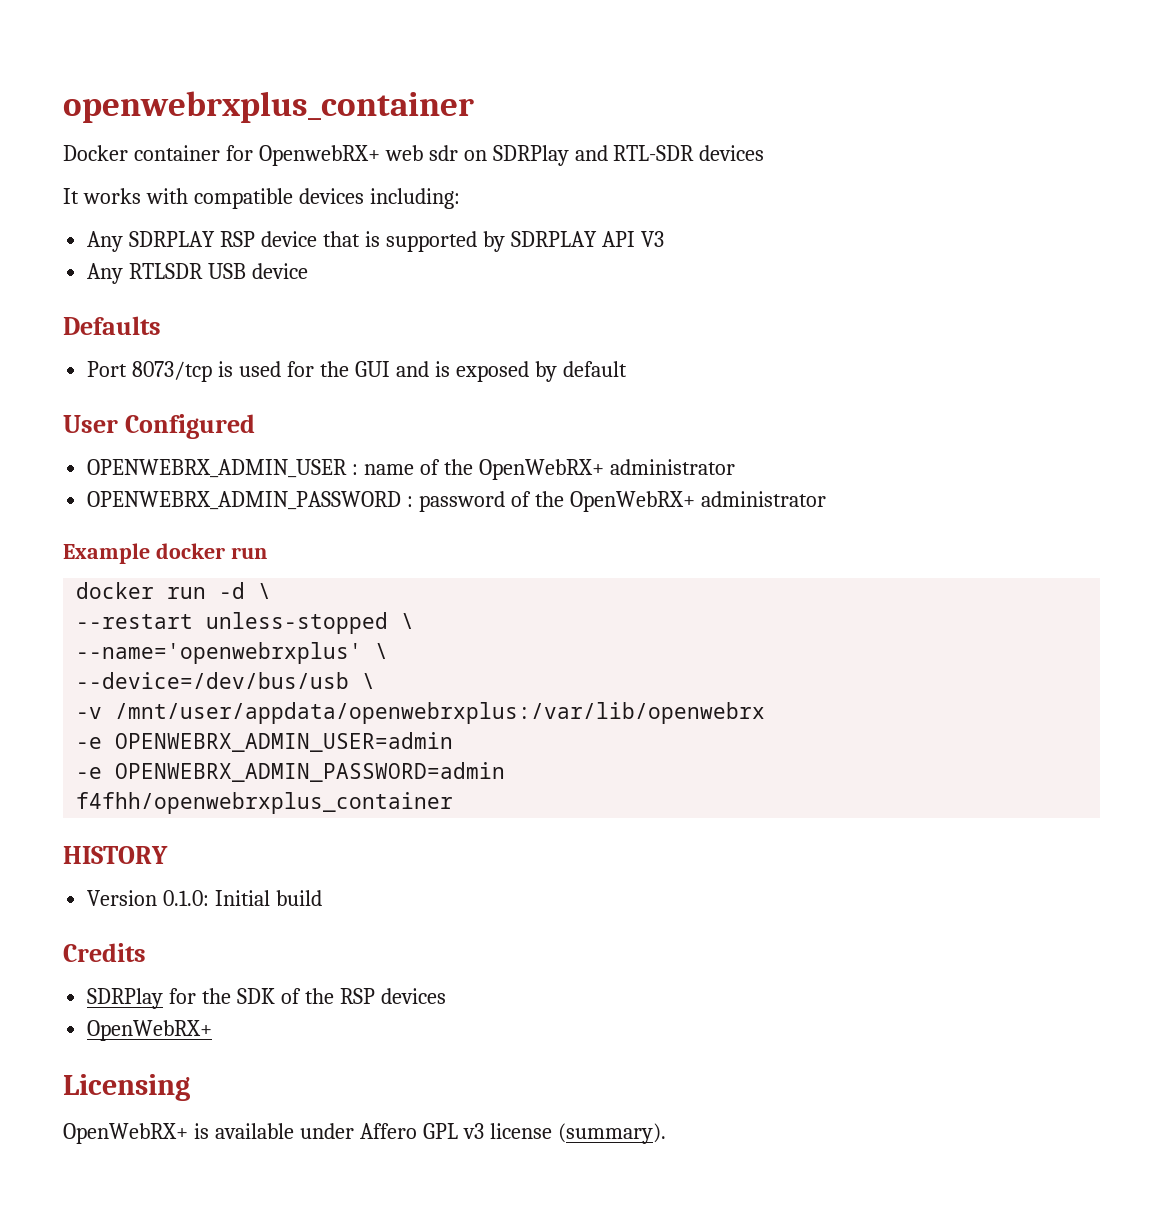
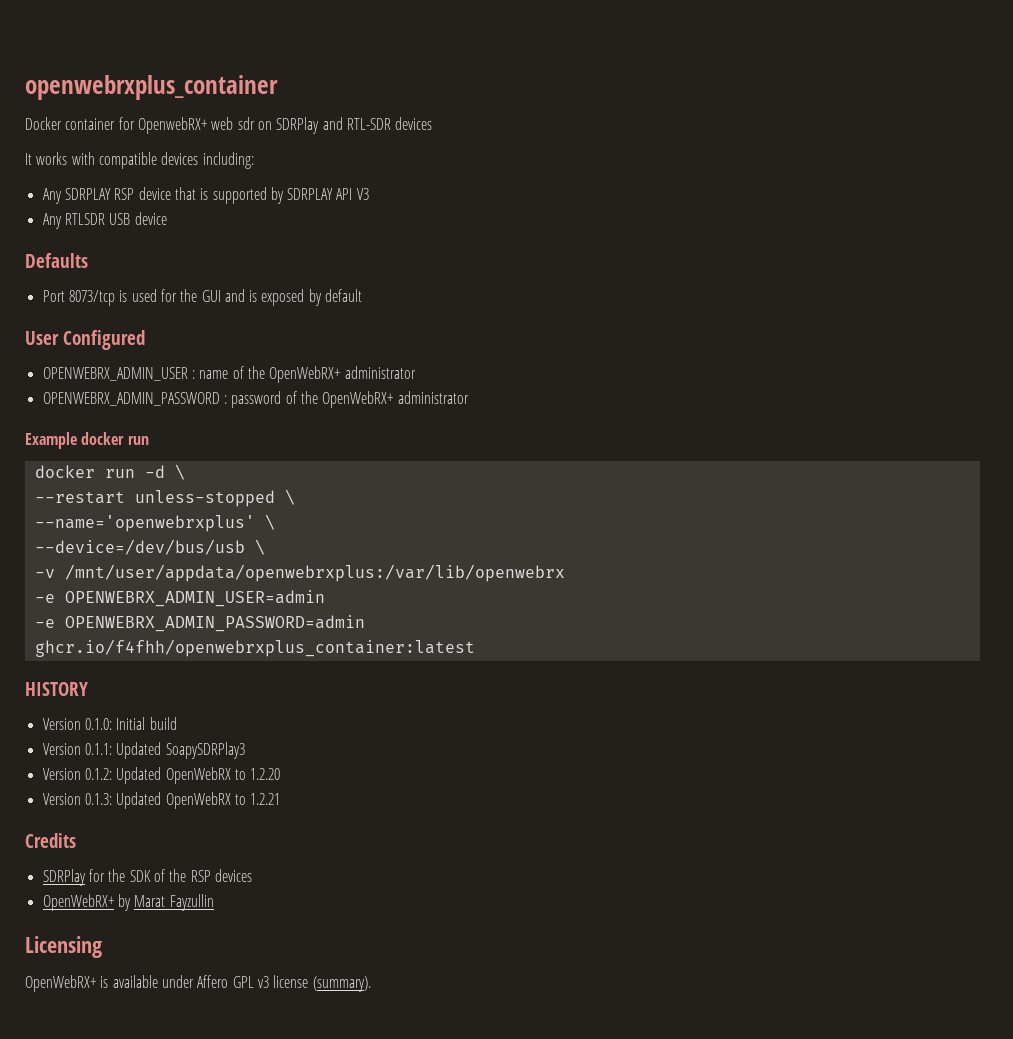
[76,792,454,814] f4fhh/openwebrxplus_container -> [34,639,475,657] ghcr.io/f4fhh/openwebrxplus_container:latest
(323, 898) none -> [42,742,245,759] [42,767,281,784] [42,792,281,809] // Version 0.1.1: Updated SoapySDRPlay3 // Version 0.1.2: Updated OpenWebRX to 1.2.20 // Version 0.1.3: Updated OpenWebRX to 1.2.21
(213, 1030) none -> [117,894,214,911] by Marat Fayzullin

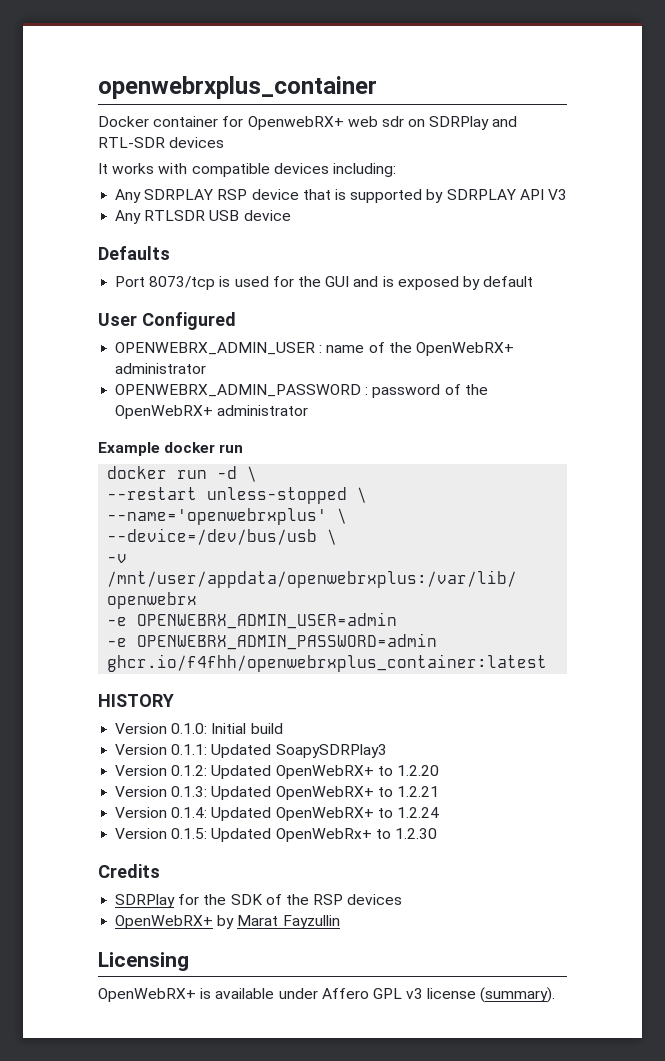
[165,767,231,784] OpenWebRX -> [275,765,374,779] OpenWebRX+
[165,792,231,809] OpenWebRX -> [275,786,374,800] OpenWebRX+
(281, 799) none -> [115,807,439,821] [115,828,437,842] // Version 0.1.4: Updated OpenWebRX+ to 1.2.24 // Version 0.1.5: Updated OpenWebRx+ to 1.2.30

